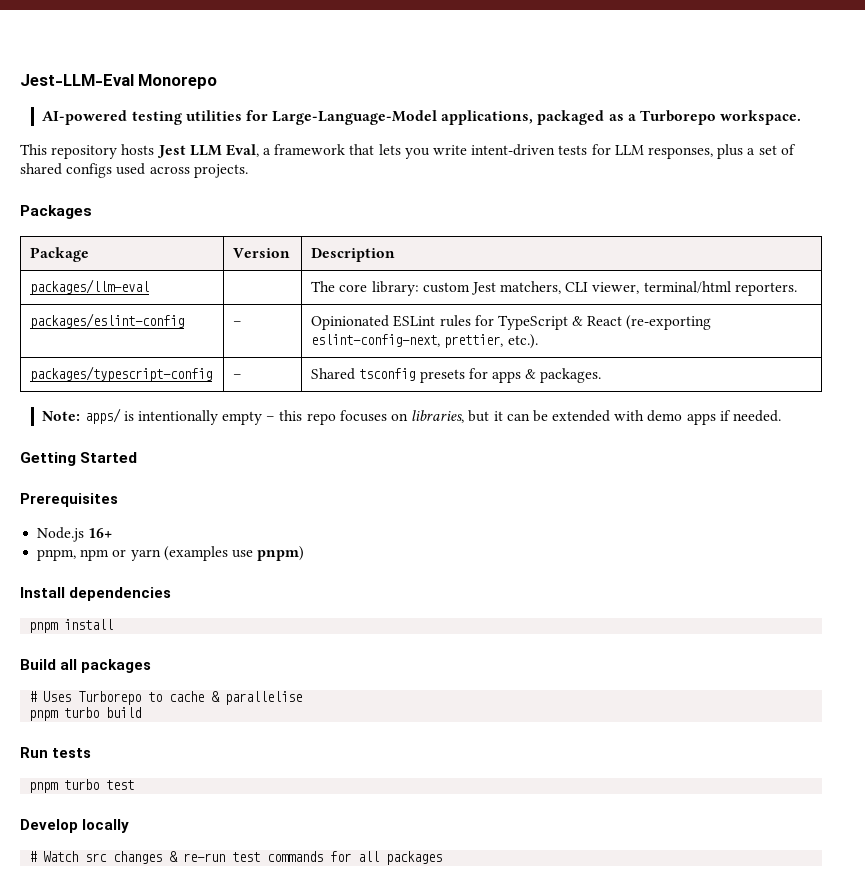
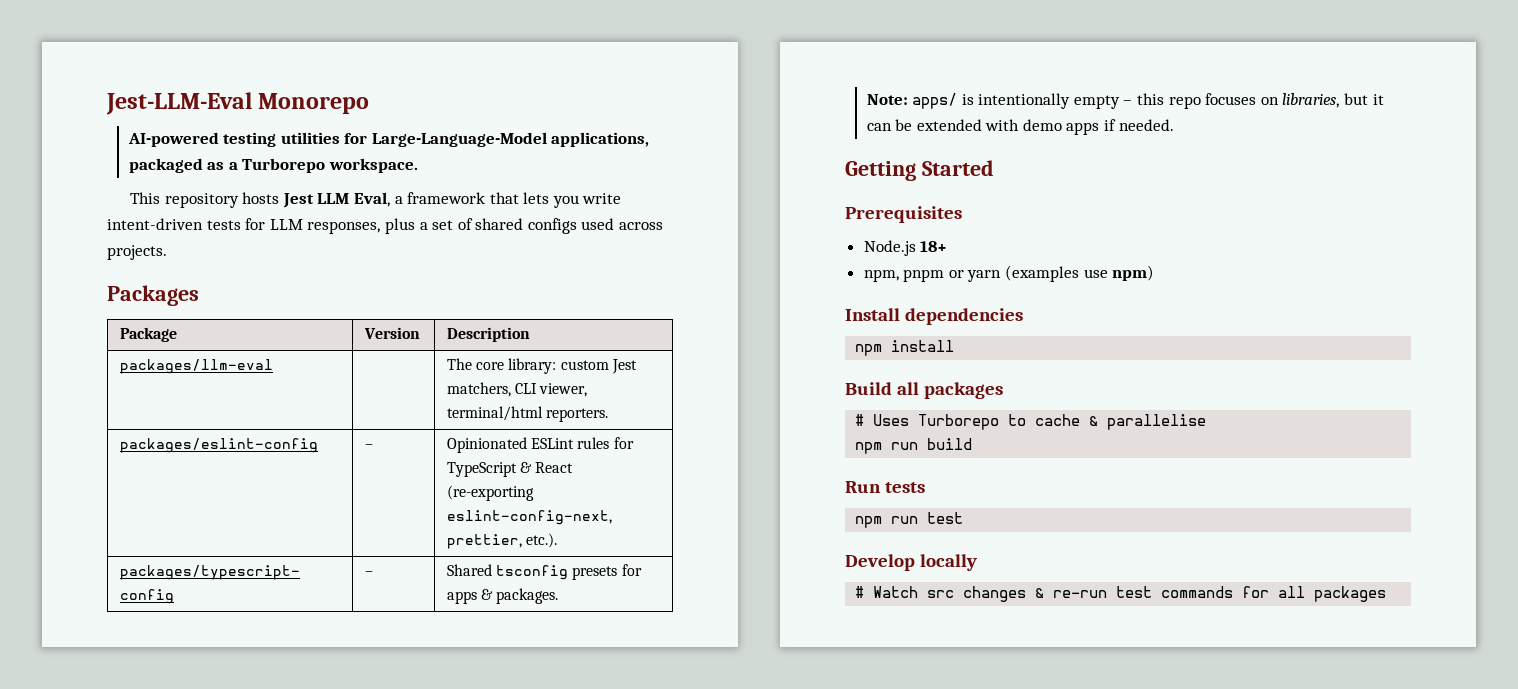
[88,528,113,538] [37,549,110,561] 16+ // pnpm, npm -> [920,241,948,252] [863,269,945,282] 18+ // npm, pnpm
[257,546,305,561] pnpm) -> [1112,265,1155,281] npm)
[29,622,59,633] pnpm -> [855,344,883,356] npm
[29,707,100,721] pnpm turbo -> [855,442,919,454] npm run
[29,779,100,793] pnpm turbo -> [855,516,919,528] npm run

